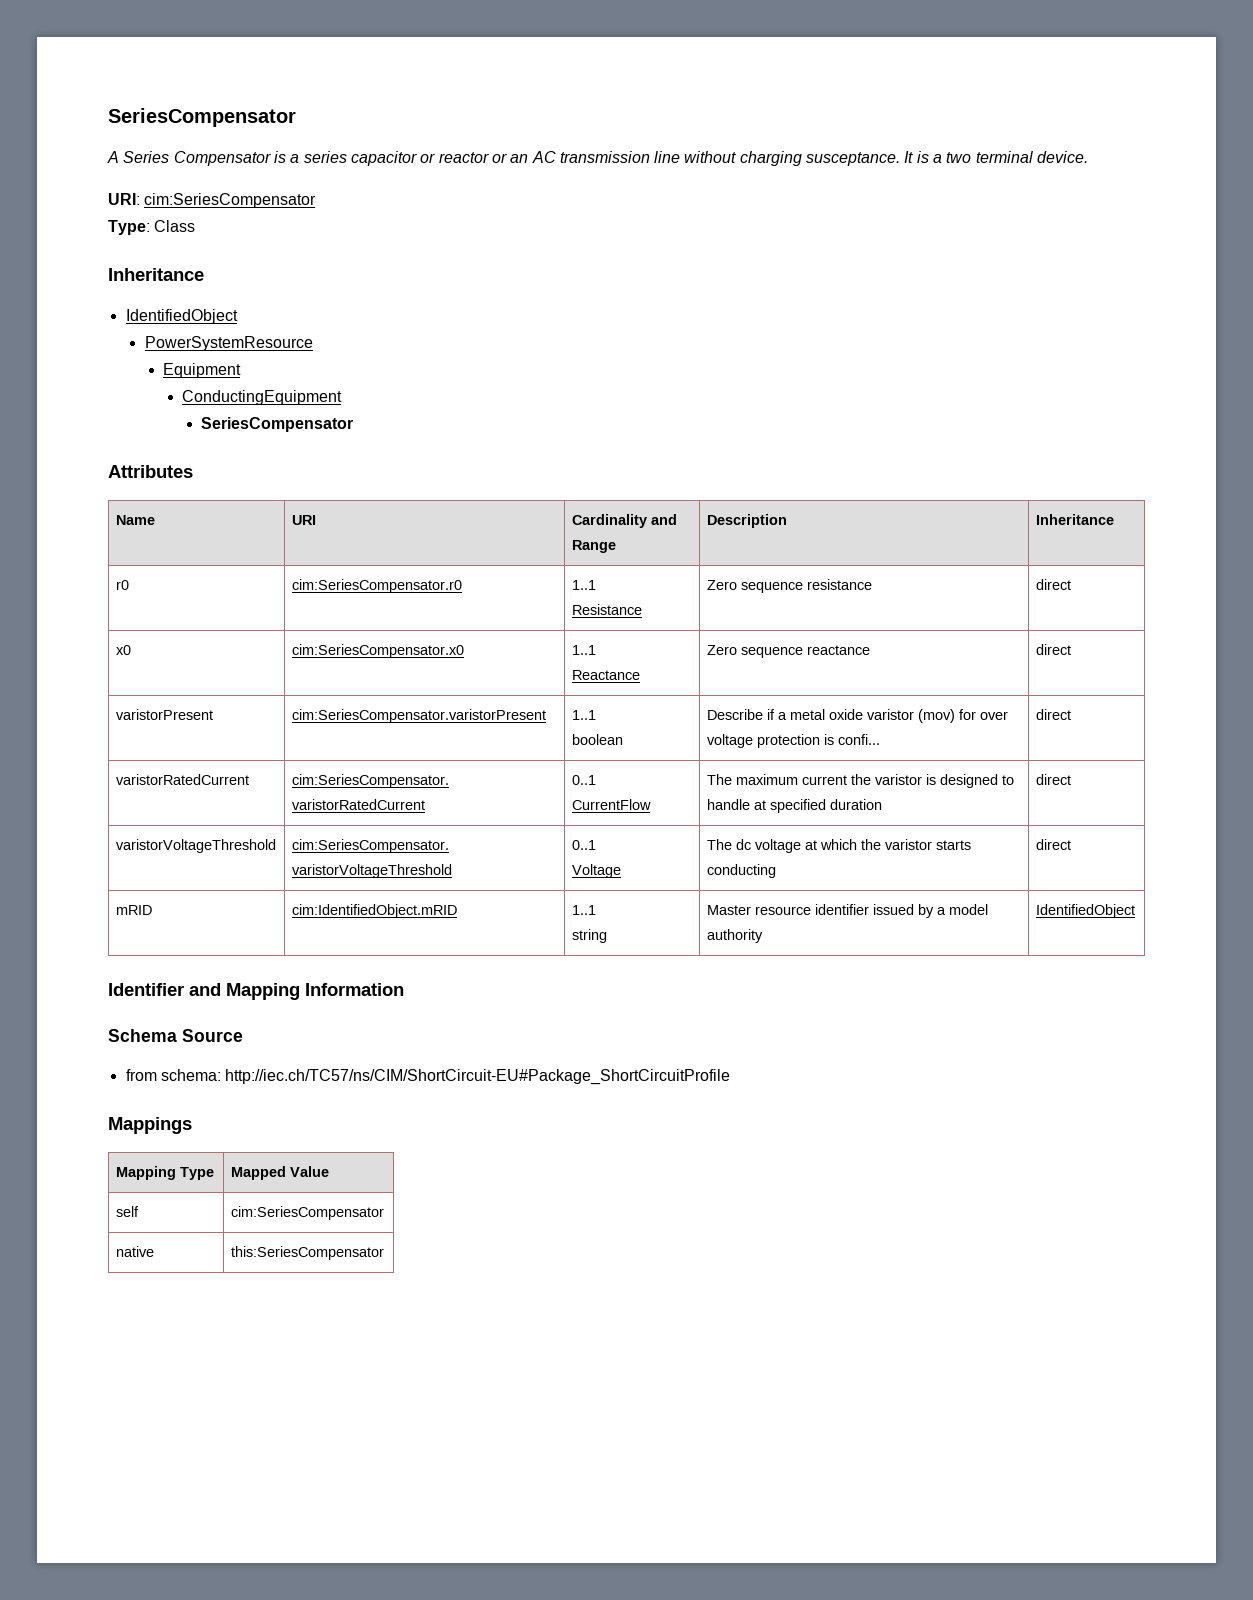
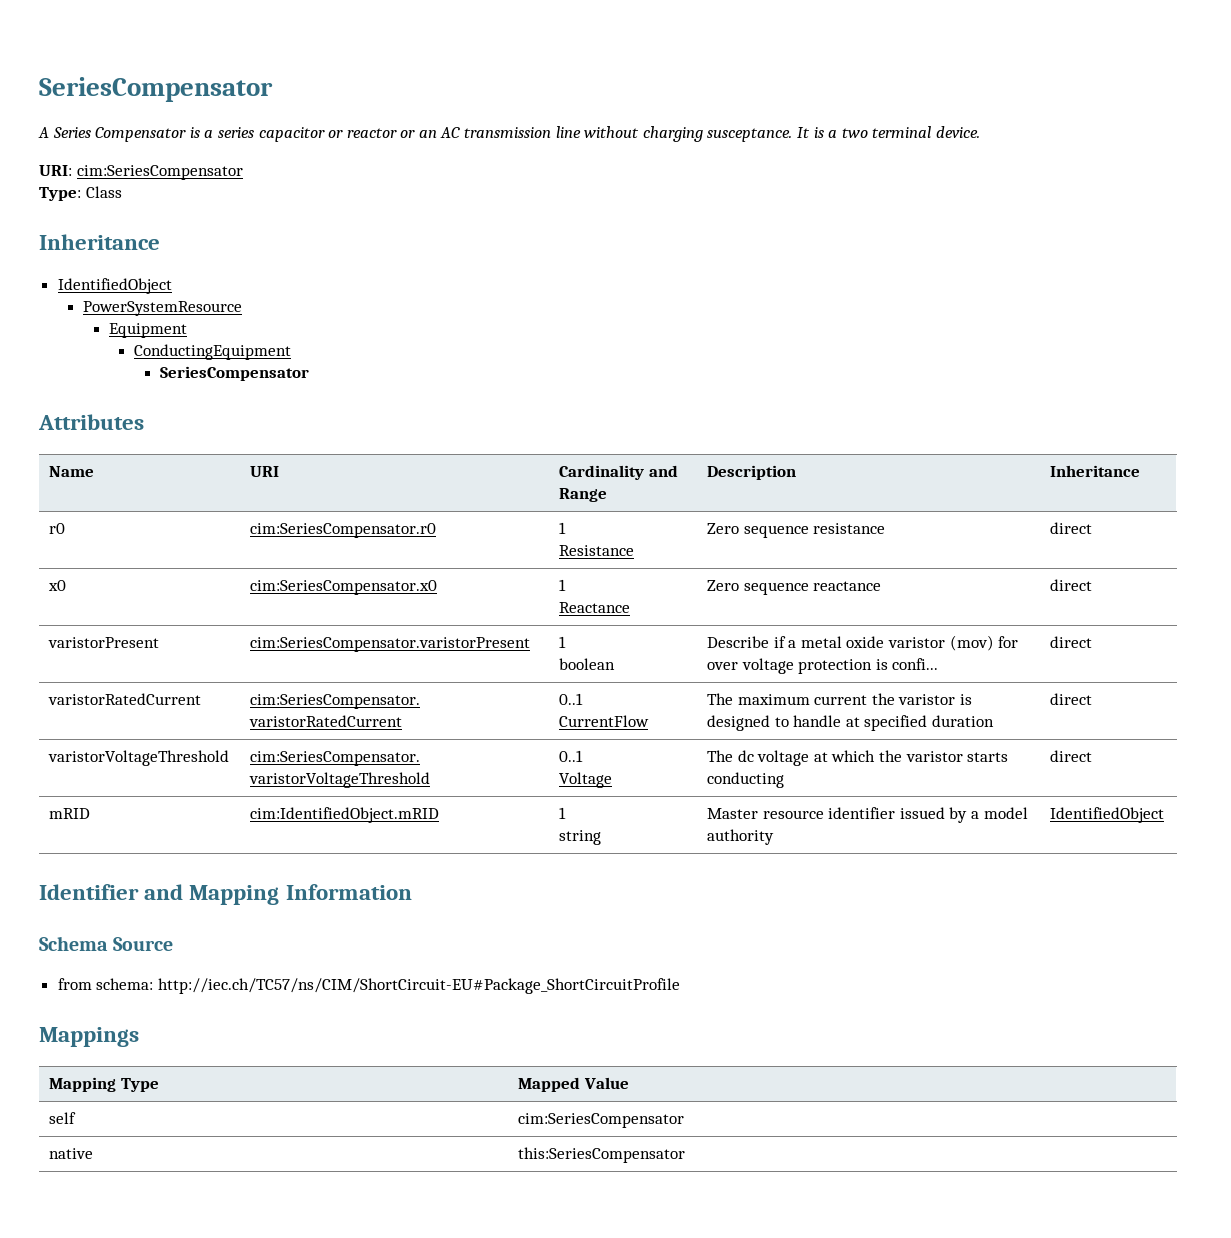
[571,580,596,590] 1..1 -> [559,522,567,534] 1
[571,645,596,655] 1..1 -> [559,579,567,591] 1
[571,710,596,720] 1..1 -> [559,636,567,648] 1
[571,905,596,915] 1..1 -> [559,807,567,819] 1

